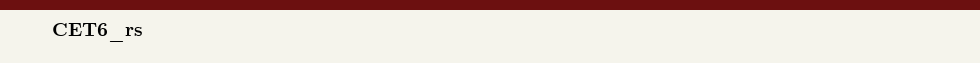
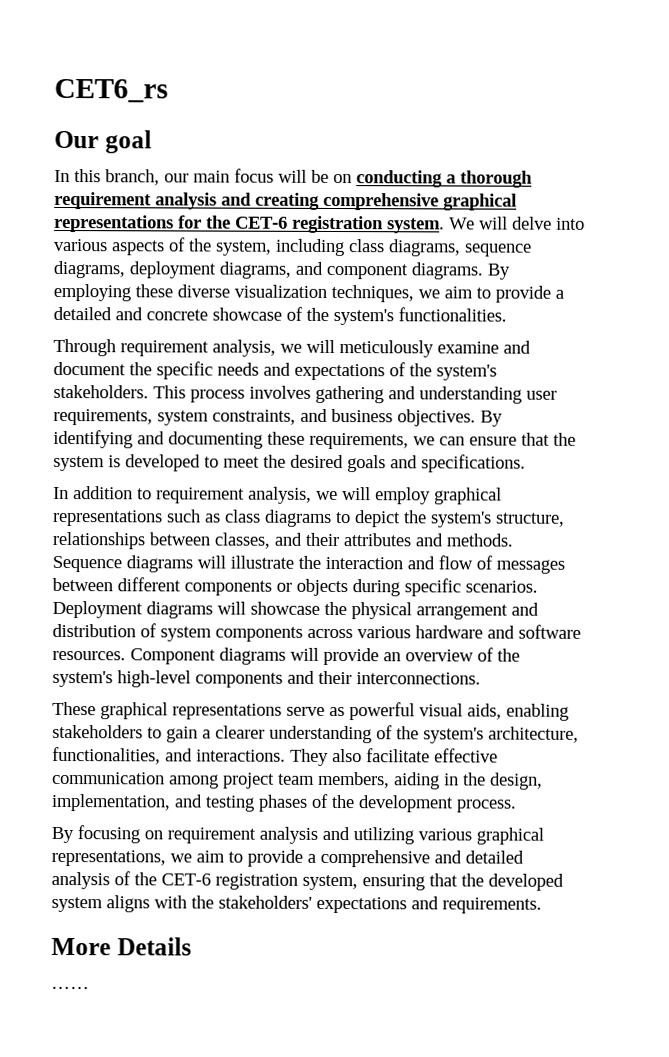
(143, 32) none -> [54,130,152,154] [54,168,533,188] [54,191,517,211] [54,214,585,234] [54,237,532,257] [53,260,510,280] [53,283,564,303] [53,306,507,326] [53,338,531,358] [53,361,497,381] [53,384,557,404] [53,408,503,427] [53,429,576,450] [53,454,526,473] [53,486,502,505] [53,509,565,528] [52,531,513,550] [52,555,565,574] [52,577,538,597] [52,600,539,620] [52,623,581,642] [52,647,520,666] [52,670,481,688] [52,701,569,721] [52,724,579,744] [52,746,498,766] [52,771,543,790] [51,793,517,813] [51,825,544,845] [51,849,524,868] [51,871,564,891] [51,895,542,914] [51,937,192,956] [51,985,90,990] // Our goal // In this branch, our main focus will be on conducting a thorough requirement analysis and creating comprehensive graphical representations for the CET-6 registration system. We will delve into various aspects of the system, including class diagrams, sequence diagrams, deployment diagrams, and component diagrams. By employing these diverse visualization techniques, we aim to provide a detailed and concrete showcase of the system's functionalities. // Through requirement analysis, we will meticulously examine and document the specific needs and expectations of the system's stakeholders. This process involves gathering and understanding user requirements, system constraints, and business objectives. By identifying and documenting these requirements, we can ensure that the system is developed to meet the desired goals and specifications. // In addition to requirement analysis, we will employ graphical representations such as class diagrams to depict the system's structure, relationships between classes, and their attributes and methods. Sequence diagrams will illustrate the interaction and flow of messages between different components or objects during specific scenarios. Deployment diagrams will showcase the physical arrangement and distribution of system components across various hardware and software resources. Component diagrams will provide an overview of the system's high-level components and their interconnections. // These graphical representations serve as powerful visual aids, enabling stakeholders to gain a clearer understanding of the system's architecture, functionalities, and interactions. They also facilitate effective communication among project team members, aiding in the design, implementation, and testing phases of the development process. // By focusing on requirement analysis and utilizing various graphical representations, we aim to provide a comprehensive and detailed analysis of the CET-6 registration system, ensuring that the developed system aligns with the stakeholders' expectations and requirements. // More Details // ……

